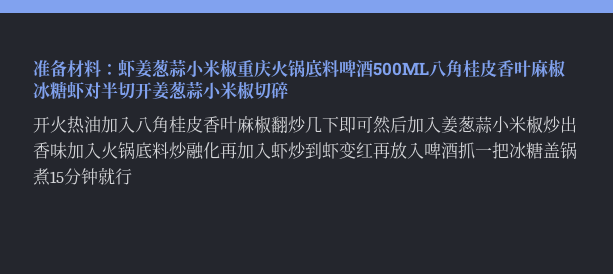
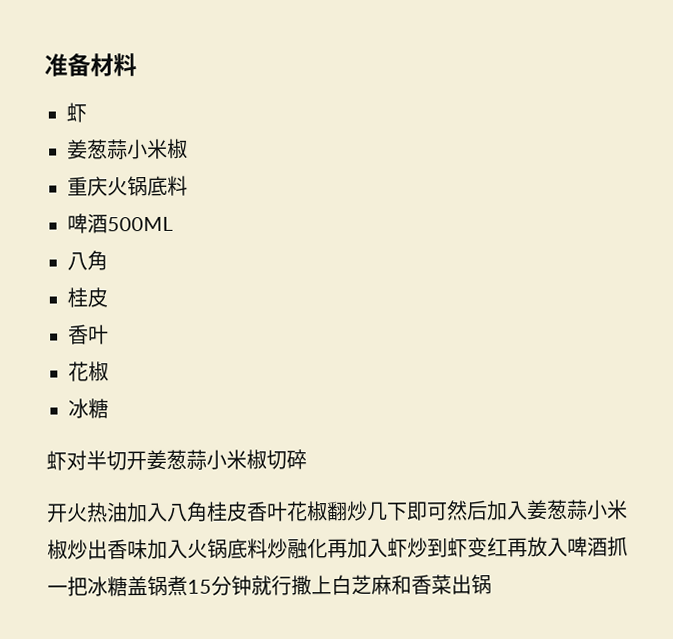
[101,59,237,78] ：虾姜葱蒜小米椒 -> [66,102,87,123] [67,138,188,160] // 虾 // 姜葱蒜小米椒 //
(339, 68) none -> (188, 185) //
[429,59,565,78] [33,81,67,99] 八角桂皮香叶麻椒冰糖 -> [67,250,108,271] [67,287,108,308] [68,324,109,345] [68,361,109,382] [68,398,109,419] // 八角 // 桂皮 // 香叶 // 花椒 // 冰糖 //
[237,116,254,133] 麻 -> [286,501,308,522] 花
(132, 176) none -> [291,574,492,596] 撒上白芝麻和香菜出锅

